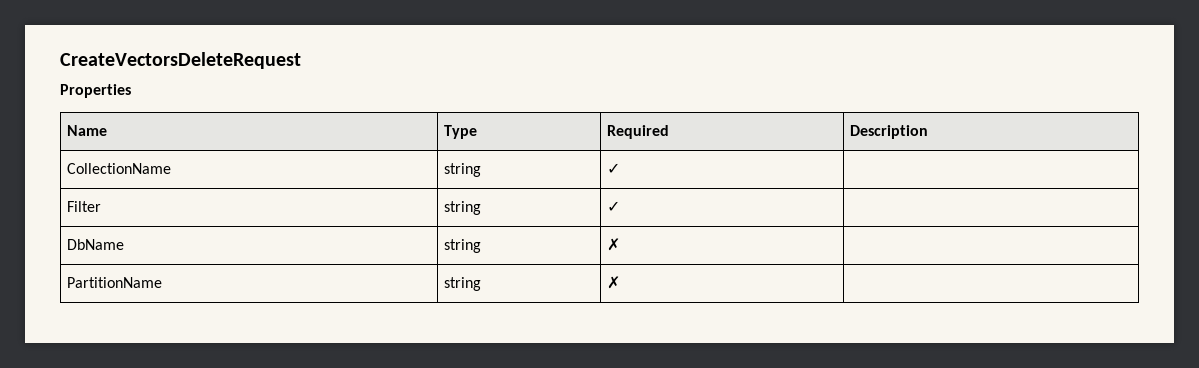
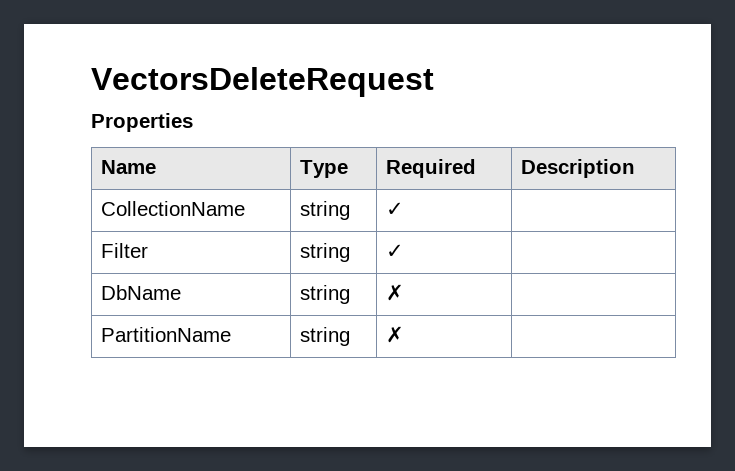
[60,52,301,69] CreateVectorsDeleteRequest -> [91,67,434,97] VectorsDeleteRequest

